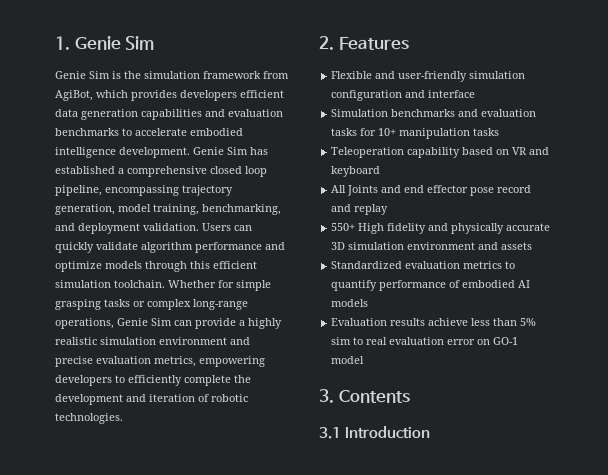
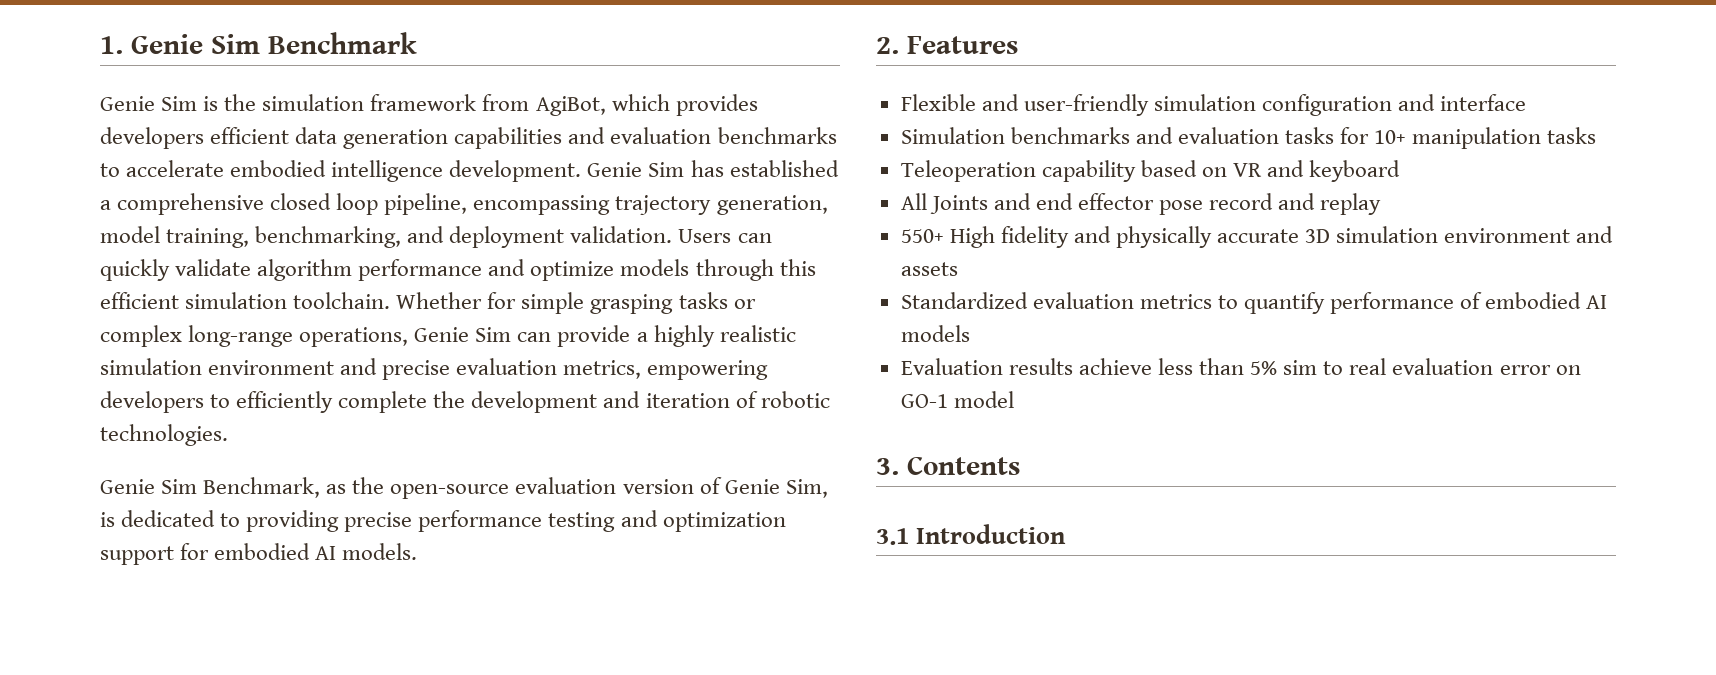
(155, 43) none -> [268,32,417,54] Benchmark
(123, 418) none -> [100,477,828,499] [100,510,786,532] [100,543,418,565] // Genie Sim Benchmark, as the open-source evaluation version of Genie Sim, is dedicated to providing precise performance testing and optimization support for embodied AI models.

